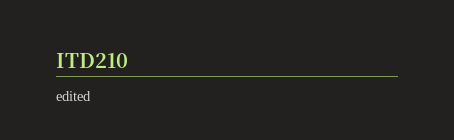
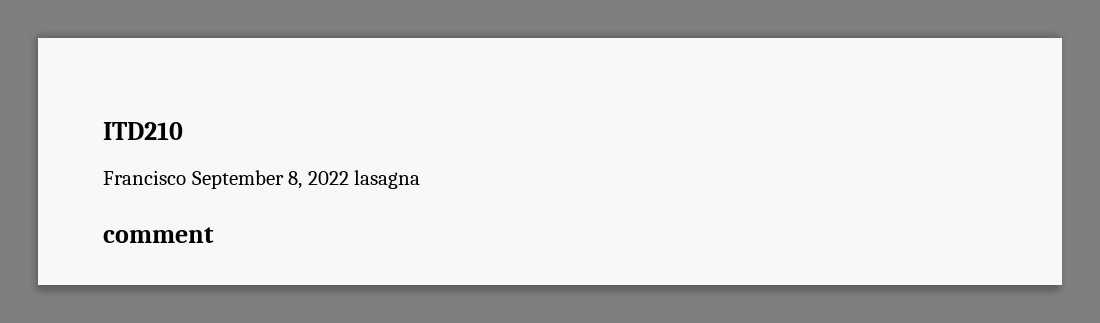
[56,91,91,101] edited -> [103,170,421,189] [103,227,214,243] Francisco September 8, 2022 lasagna // comment

